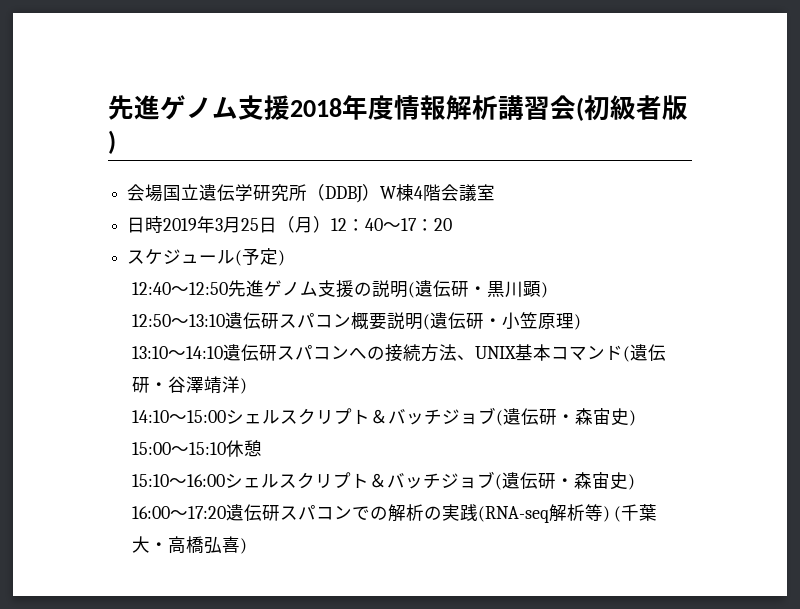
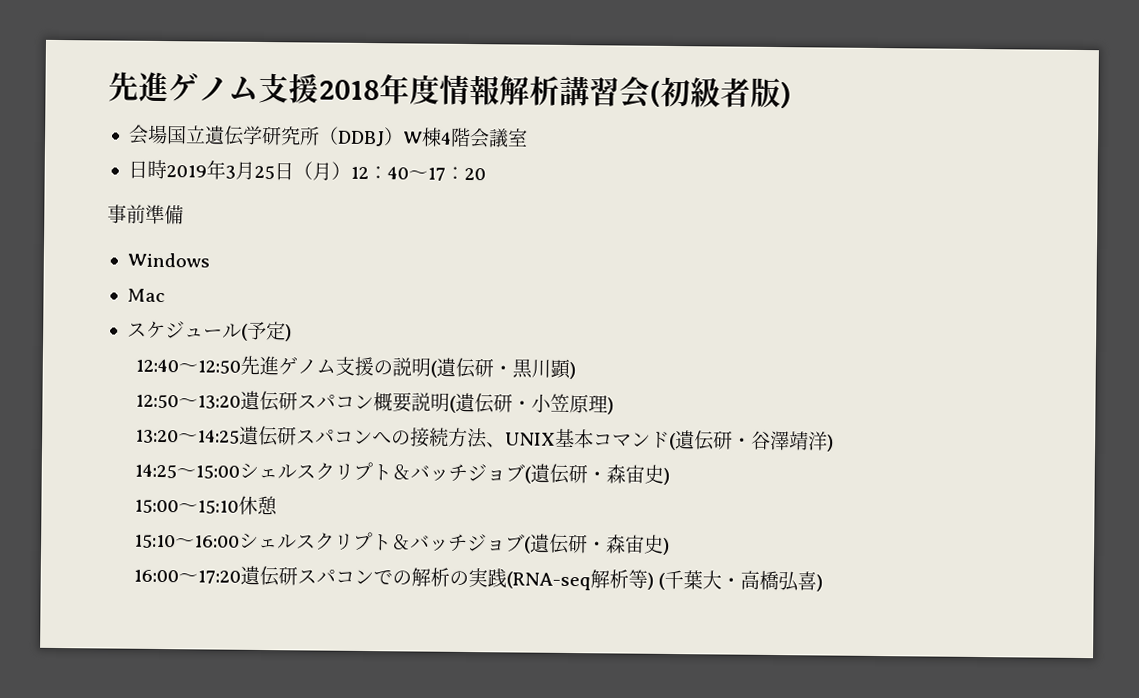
(453, 224) none -> [107,204,184,225] [126,252,210,268] [126,288,165,303] // 事前準備 // Windows // Mac
[188,314,225,327] 13:10 -> [197,395,242,409] 13:20
[131,346,223,359] 13:10～14:10 -> [135,429,241,444] 13:20～14:25
[131,410,169,423] 14:10 -> [134,463,178,479] 14:25

